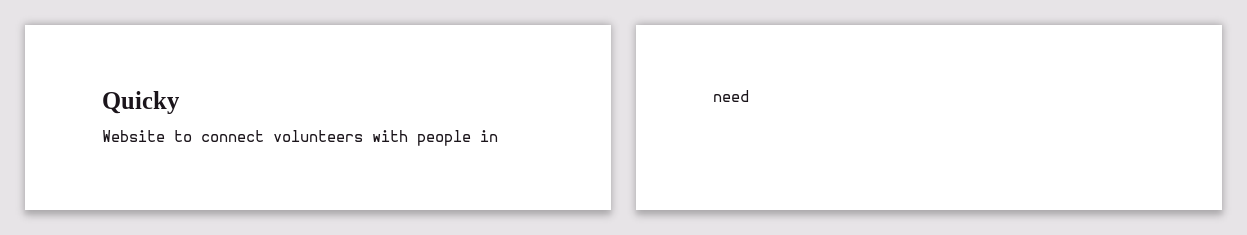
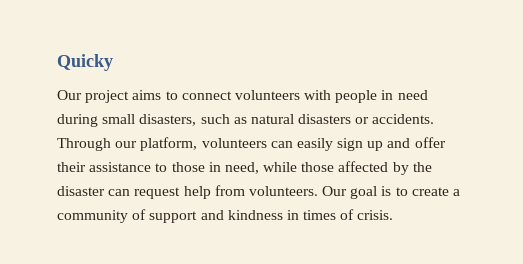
[102,130,165,142] Website -> [57,90,162,103] Our project aims
(749, 96) none -> [57,114,435,127] [57,137,446,151] [57,161,432,175] [57,185,461,199] [57,209,394,223] during small disasters, such as natural disasters or accidents. Through our platform, volunteers can easily sign up and offer their assistance to those in need, while those affected by the disaster can request help from volunteers. Our goal is to create a community of support and kindness in times of crisis.

